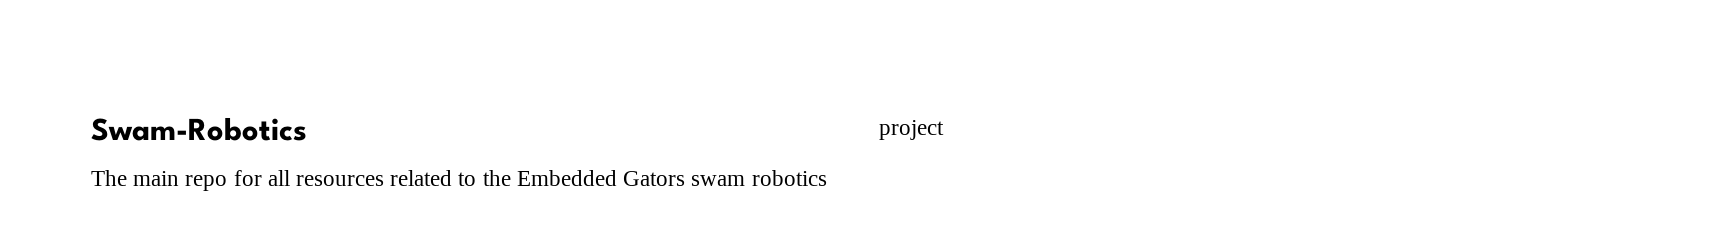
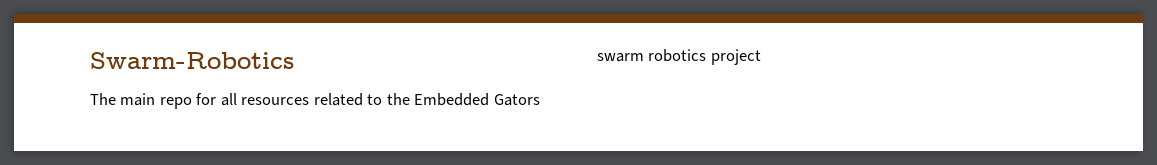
[91,117,307,141] Swam-Robotics -> [90,52,294,69] Swarm-Robotics
[691,175,746,186] swam -> [597,53,644,62] swarm

